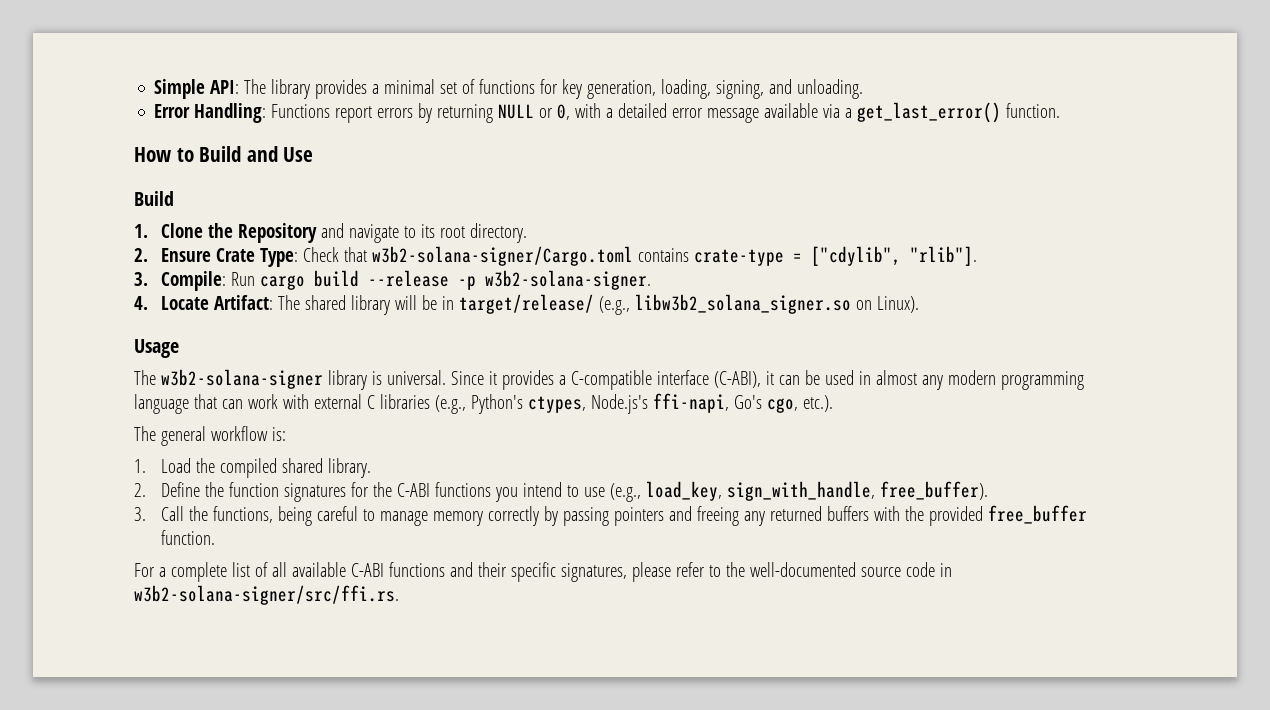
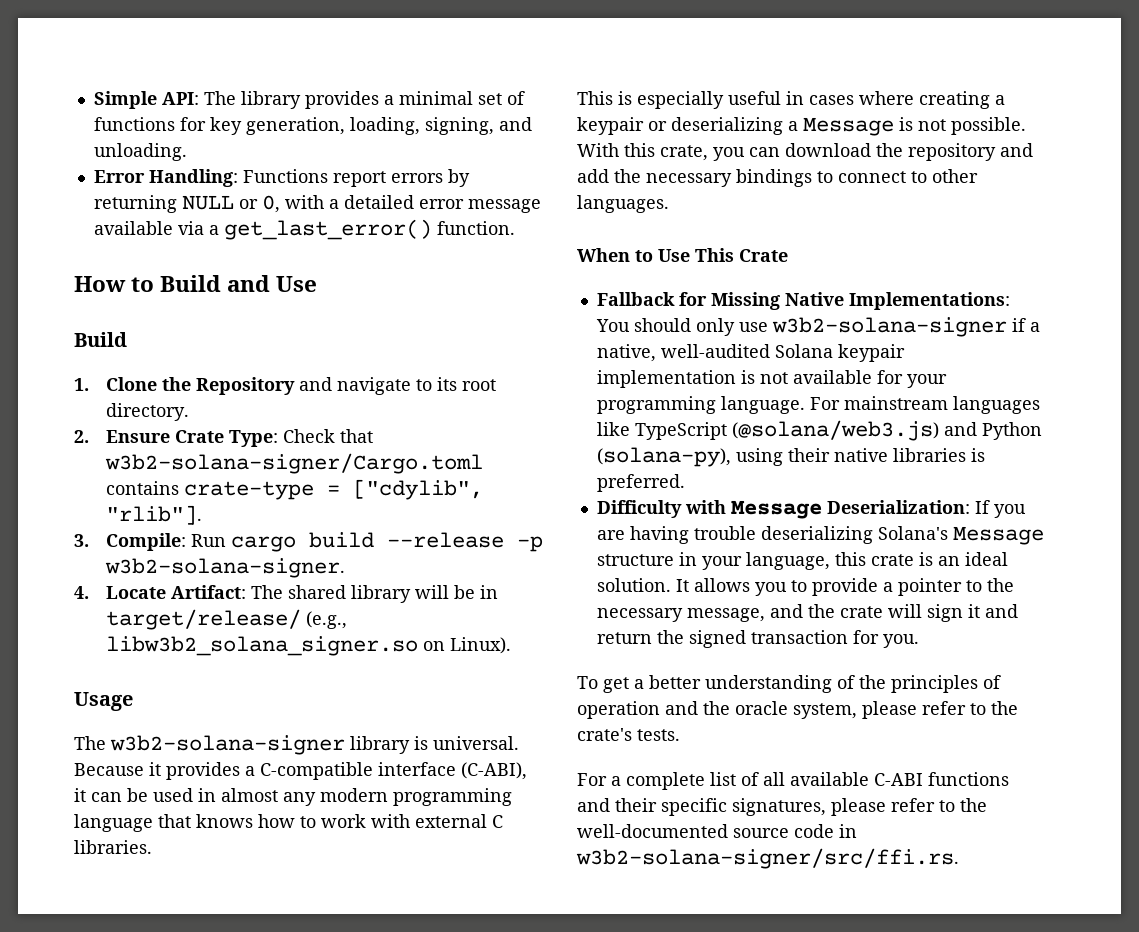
[450,371,484,385] Since -> [74,763,144,776] Because
[221,399,243,409] can -> [196,814,316,828] knows how to
[379,393,833,414] [134,426,286,446] [134,458,372,478] [134,481,989,502] [134,505,1088,526] [161,530,216,545] libraries (e.g., Python's ctypes, Node.js's ffi-napi, Go's cgo, etc.). // The general workflow is: // 1. Load the compiled shared library. // 2. Define the function signatures for the C-ABI functions you intend to use (e.g., load_key, sign_with_handle, free_buffer). // 3. Call the functions, being careful to manage memory correctly by passing pointers and freeing any returned buffers with the provided free_buffer function. -> [74,840,152,854] [577,91,1005,109] [577,117,1026,136] [577,143,1033,161] [577,169,978,187] [577,195,669,213] [577,248,788,262] [596,292,1010,310] [595,317,1040,337] [596,344,905,362] [596,370,947,388] [596,396,1040,414] [596,420,1042,441] [596,447,985,467] [596,474,685,492] [596,500,1026,519] [596,526,1044,545] [596,552,1008,570] [596,578,1014,596] [596,604,1018,622] [596,630,919,648] [577,675,1001,693] [577,701,1018,719] [577,728,680,741] libraries. // This is especially useful in cases where creating a keypair or deserializing a Message is not possible. With this crate, you can download the repository and add the necessary bindings to connect to other languages. // When to Use This Crate // Fallback for Missing Native Implementations: You should only use w3b2-solana-signer if a native, well-audited Solana keypair implementation is not available for your programming language. For mainstream languages like TypeScript (@solana/web3.js) and Python (solana-py), using their native libraries is preferred. // Difficulty with Message Deserialization: If you are having trouble deserializing Solana's Message structure in your language, this crate is an ideal solution. It allows you to provide a pointer to the necessary message, and the crate will sign it and return the signed transaction for you. // To get a better understanding of the principles of operation and the oracle system, please refer to the crate's tests.

